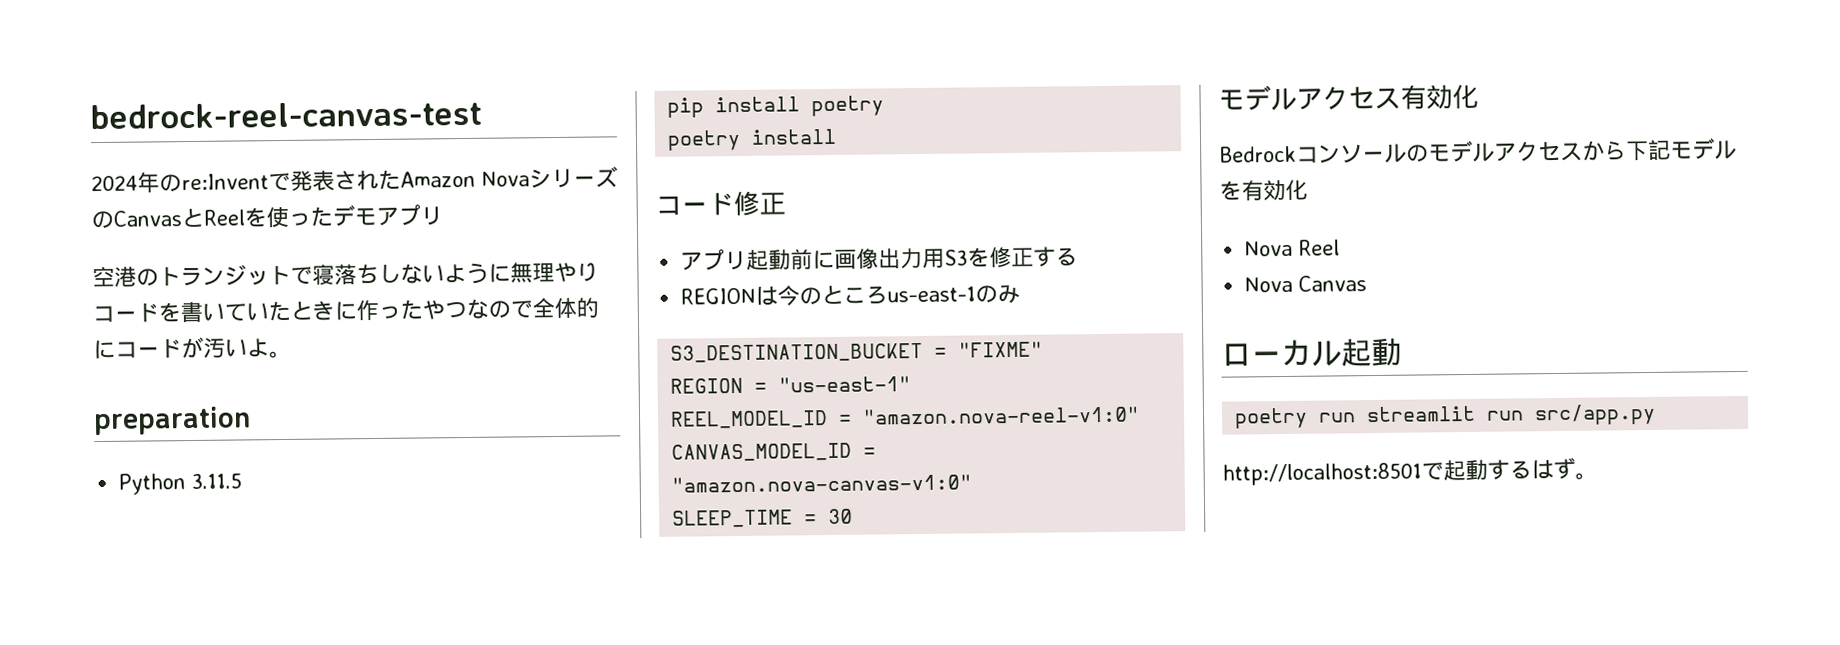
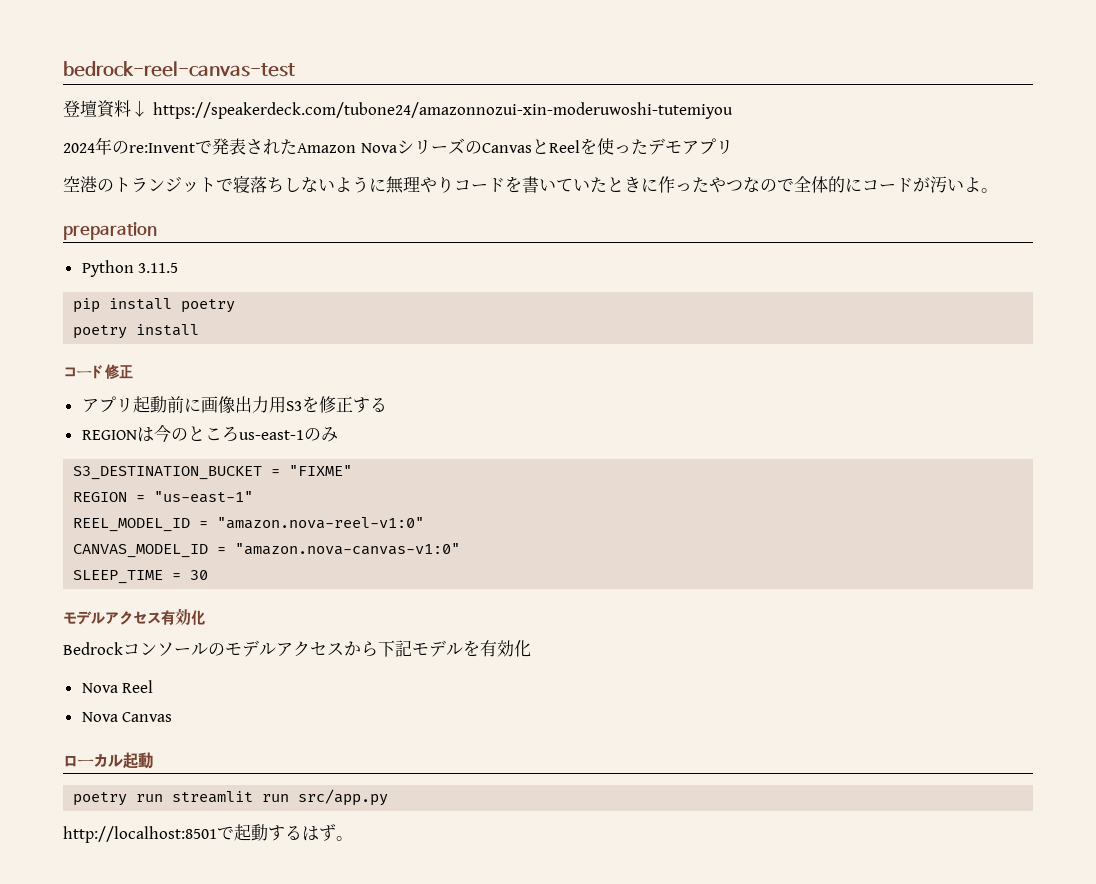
(482, 115) none -> [63,100,733,119] // 登壇資料↓ https://speakerdeck.com/tubone24/amazonnozui-xin-moderuwoshi-tutemiyou

